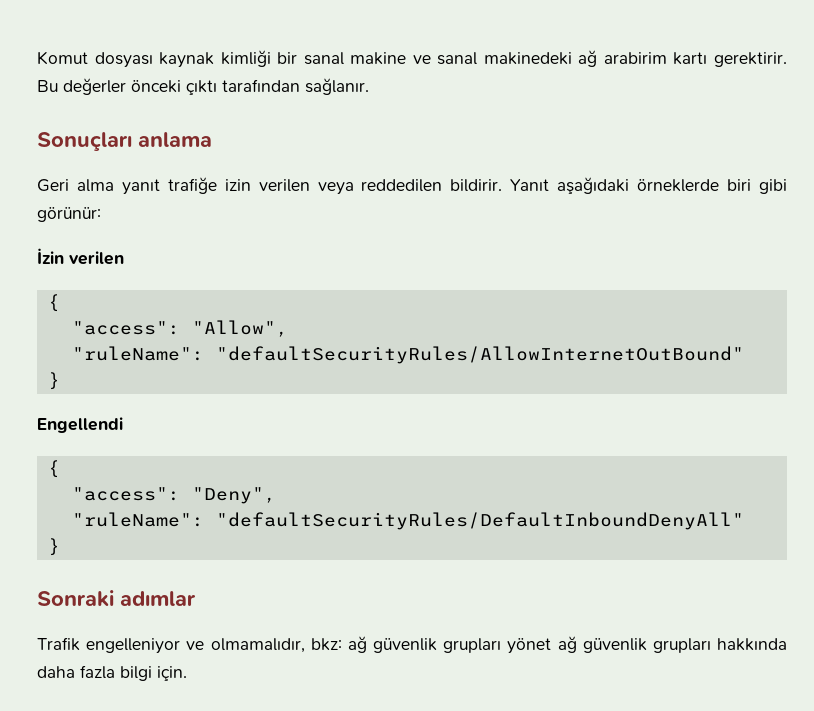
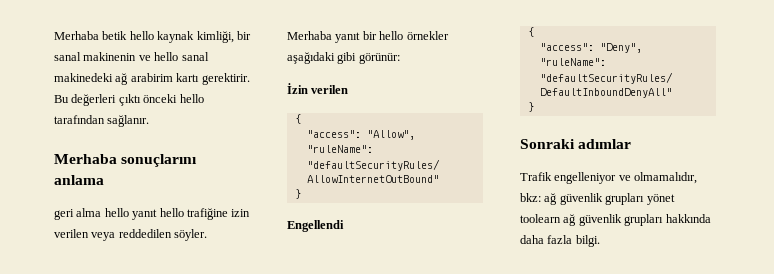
[37,50,431,68] Komut dosyası kaynak kimliği bir sanal makine ve -> [54,31,251,43] [54,52,179,61] Merhaba betik hello kaynak kimliği, bir sanal makinenin ve hello
[63,78,217,95] değerler önceki çıktı -> [71,94,204,106] değerleri çıktı önceki hello
[37,132,132,151] Sonuçları -> [54,154,198,167] Merhaba sonuçlarını
[37,177,752,195] Geri alma yanıt trafiğe izin verilen veya reddedilen bildirir. Yanıt aşağıdaki örneklerde biri -> [54,208,251,220] [54,229,208,241] [287,31,449,43] [287,52,335,64] geri alma hello yanıt hello trafiğine izin verilen veya reddedilen söyler. Merhaba yanıt bir hello örnekler aşağıdaki
(552, 646) none -> [520,214,561,223] toolearn
[120,666,187,681] bilgi için. -> [575,235,600,247] bilgi.

